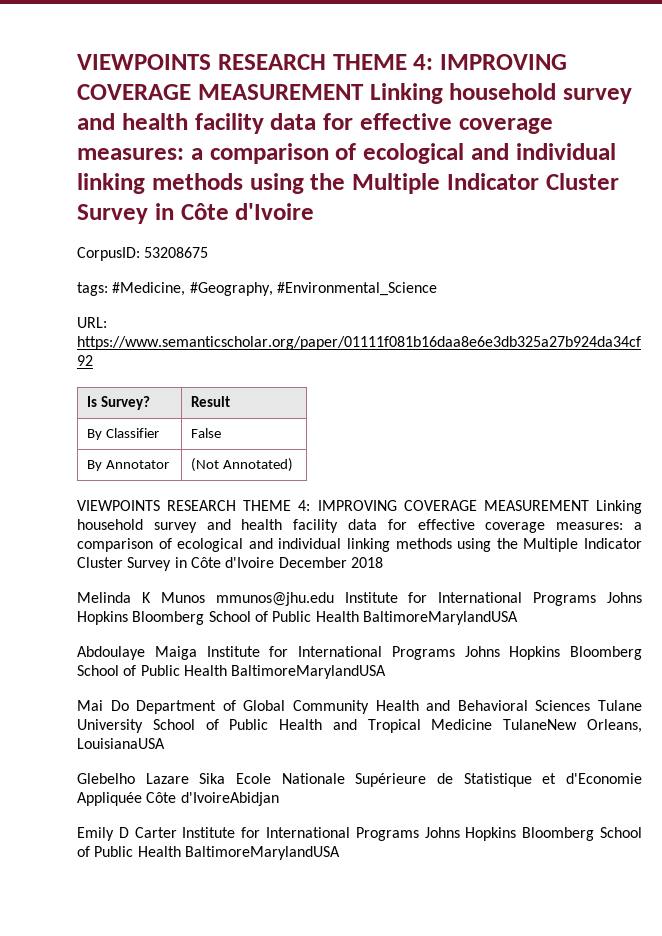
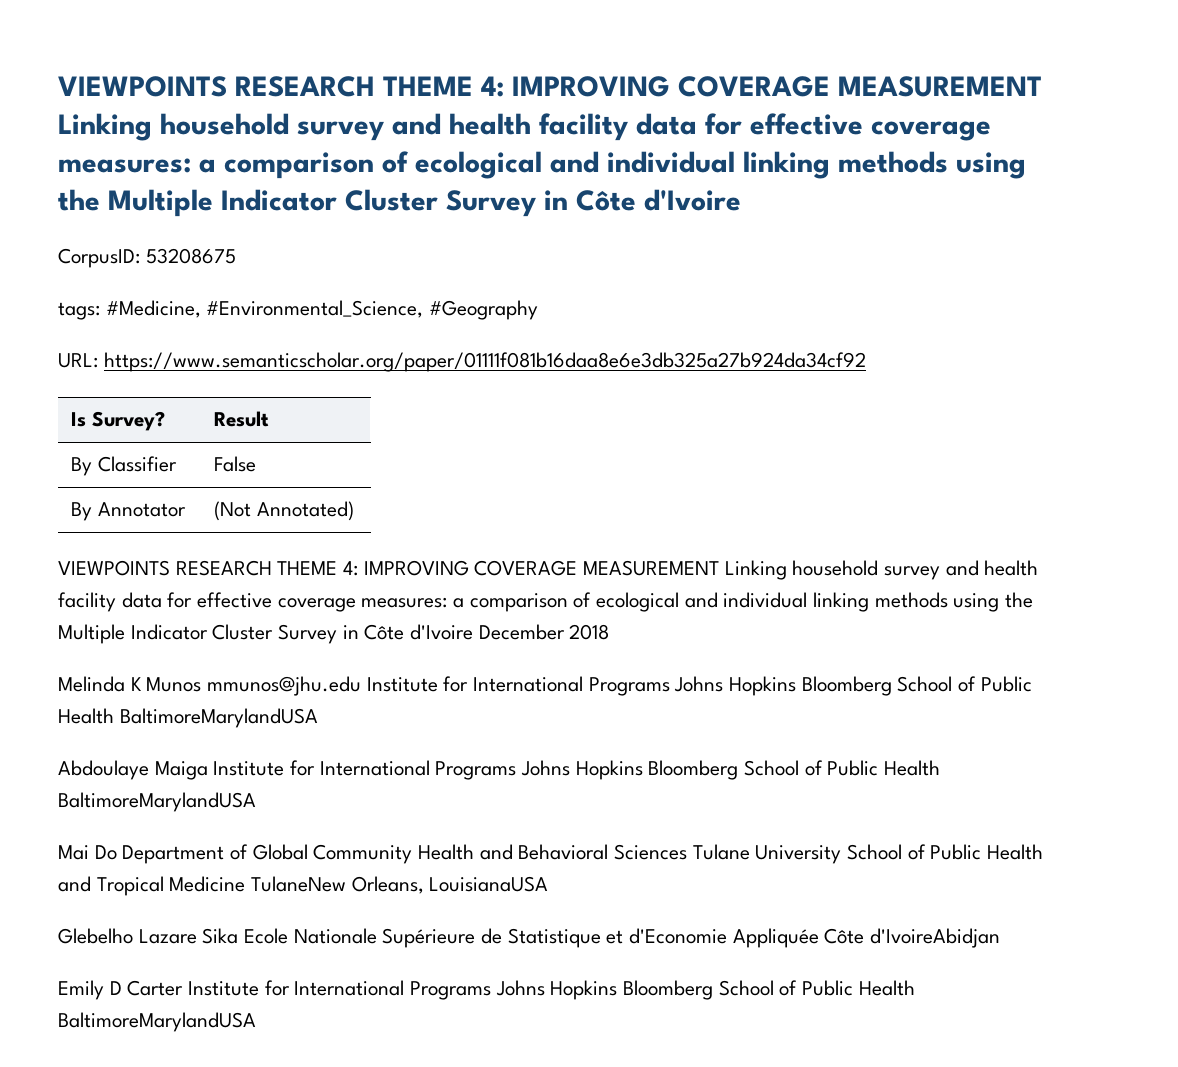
[189,282,437,296] #Geography, #Environmental_Science -> [206,300,539,320] #Environmental_Science, #Geography

